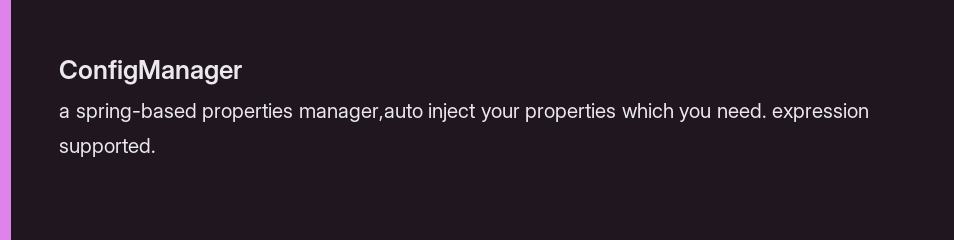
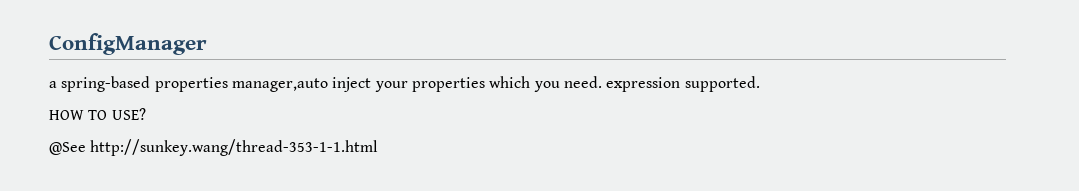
(156, 147) none -> [49,108,146,120] [49,139,379,156] // HOW TO USE? // @See http://sunkey.wang/thread-353-1-1.html

